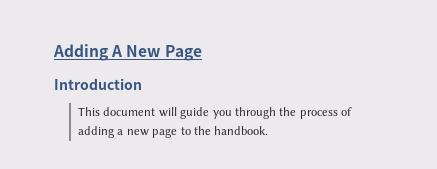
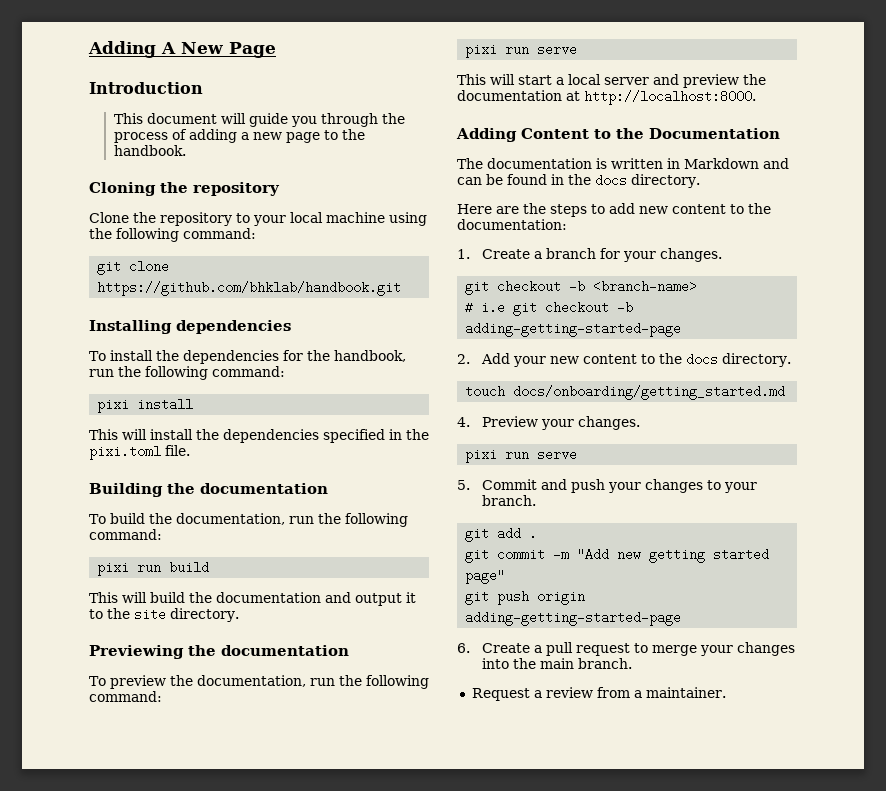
(269, 130) none -> [89,182,280,196] [89,212,427,226] [89,228,256,242] [97,260,170,275] [97,281,402,296] [89,320,291,334] [89,350,406,364] [89,366,285,380] [97,398,194,413] [89,429,429,443] [89,445,190,460] [89,483,328,497] [89,513,408,527] [89,529,162,540] [97,561,210,576] [89,592,416,606] [89,608,239,622] [89,645,349,659] [89,675,429,689] [89,691,162,702] [465,43,578,58] [457,74,766,88] [457,90,756,105] [456,128,780,142] [457,158,789,169] [457,174,700,188] [457,203,771,217] [457,219,567,230] [457,248,722,262] [465,280,698,295] [465,301,634,316] [465,322,682,337] [457,353,791,367] [465,385,786,400] [457,416,640,430] [465,448,578,463] [457,479,757,493] [481,495,536,506] [465,527,538,542] [465,548,770,563] [465,569,506,584] [465,591,586,605] [465,611,682,626] [457,642,795,656] [481,658,632,669] [471,687,726,701] // Cloning the repository // Clone the repository to your local machine using the following command: // git clone https://github.com/bhklab/handbook.git // Installing dependencies // To install the dependencies for the handbook, run the following command: // pixi install // This will install the dependencies specified in the pixi.toml file. // Building the documentation // To build the documentation, run the following command: // pixi run build // This will build the documentation and output it to the site directory. // Previewing the documentation // To preview the documentation, run the following command: // pixi run serve // This will start a local server and preview the documentation at http://localhost:8000. // Adding Content to the Documentation // The documentation is written in Markdown and can be found in the docs directory. // Here are the steps to add new content to the documentation: // 1. Create a branch for your changes. // git checkout -b <branch-name> // # i.e git checkout -b adding-getting-started-page // 2. Add your new content to the docs directory. // touch docs/onboarding/getting_started.md // 4. Preview your changes. // pixi run serve // 5. Commit and push your changes to your branch. // git add . // git commit -m "Add new getting started page" // git push origin adding-getting-started-page // 6. Create a pull request to merge your changes into the main branch. // Request a review from a maintainer.

